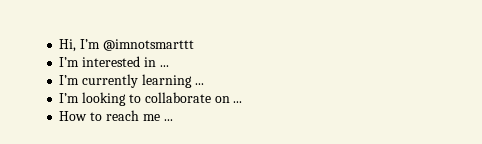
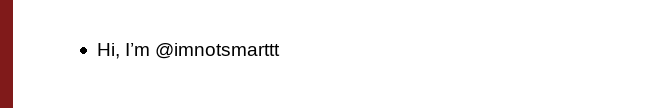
[59,56,169,67] [59,74,204,88] [59,92,243,106] [59,110,173,121] // I’m interested in ... // I’m currently learning ... // I’m looking to collaborate on ... // How to reach me ... -> (281, 51) none

